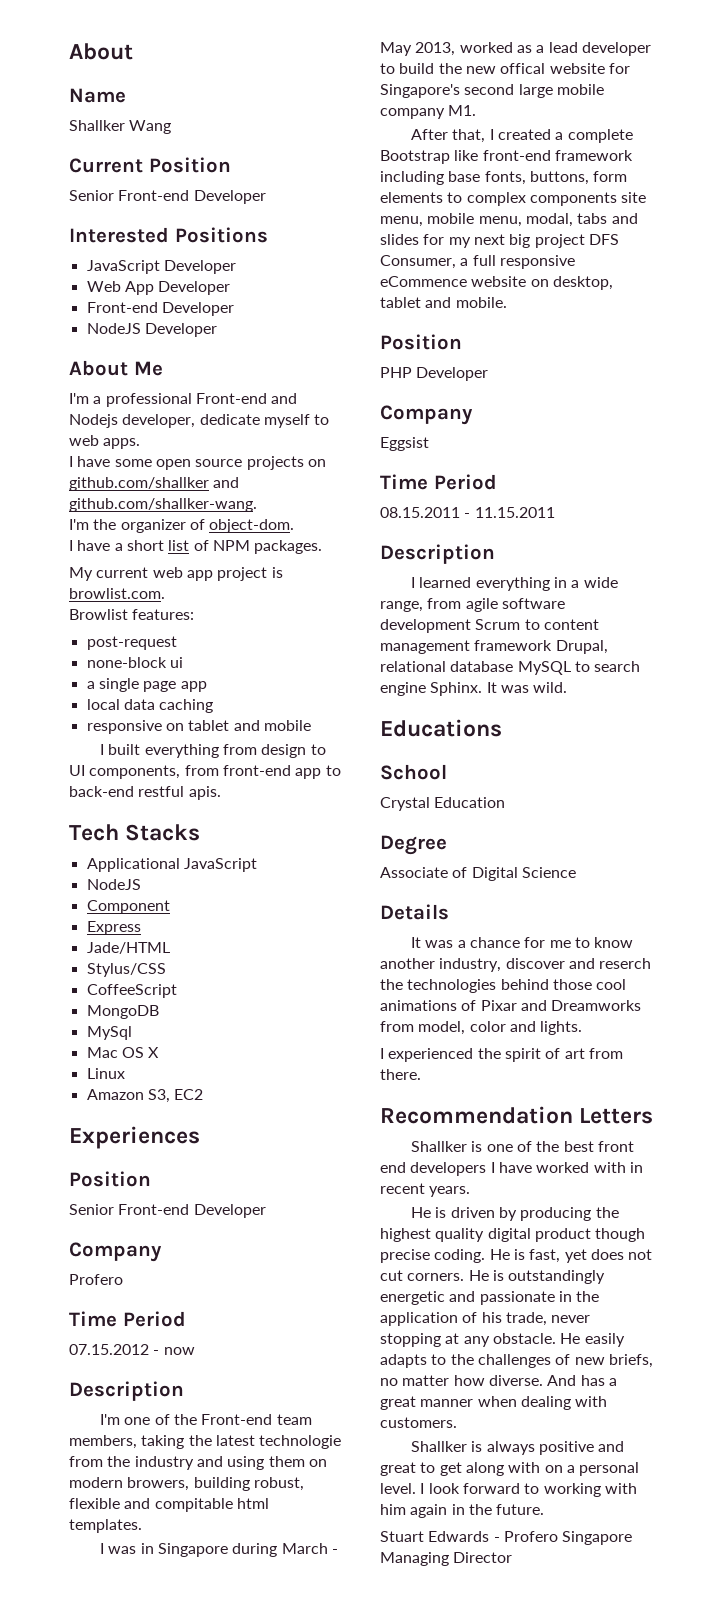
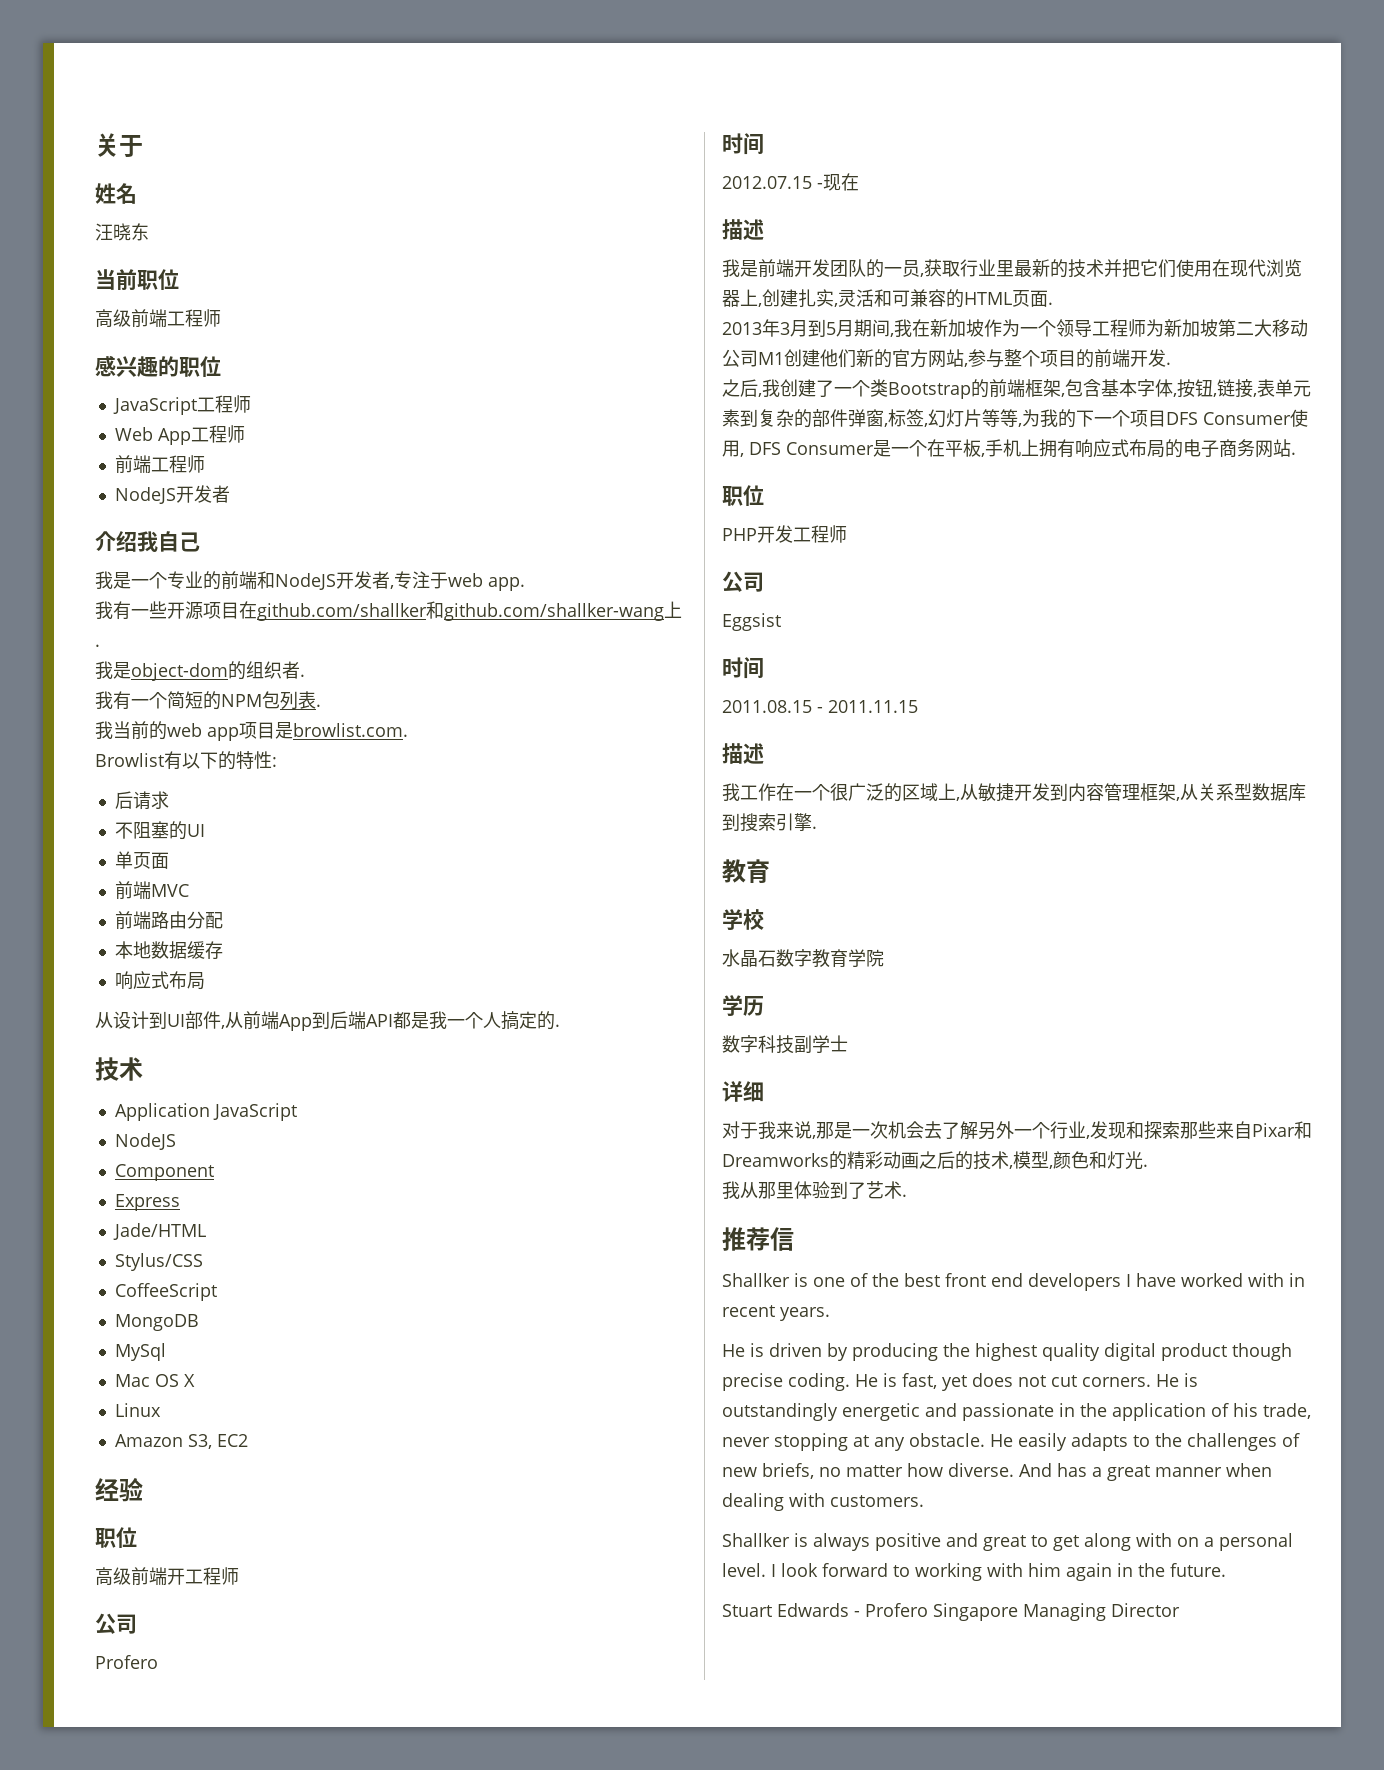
[69,43,133,60] [69,88,126,103] [69,120,172,134] [69,157,231,173] [69,190,266,204] [69,227,268,243] [86,260,236,274] About // Name // Shallker Wang // Current Position // Senior Front-end Developer // Interested Positions // JavaScript Developer -> [95,133,143,157] [95,183,137,204] [95,223,149,241] [95,269,179,291] [95,309,221,328] [95,355,221,377] [112,395,251,415] 关于 // 姓名 // 汪晓东 // 当前职位 // 高级前端工程师 // 感兴趣的职位 // JavaScript工程师
[158,281,231,295] [86,302,234,316] [86,323,217,337] [69,360,163,376] [69,393,298,407] [69,414,330,428] [69,435,141,449] [69,456,326,470] [69,477,240,491] [69,498,257,512] [69,519,295,533] [69,540,323,554] [69,567,283,581] [69,588,165,599] [69,609,195,620] [86,636,177,650] [86,657,183,668] [86,678,207,692] [86,699,214,713] [86,720,311,734] [99,744,326,758] [69,765,341,779] [69,786,221,800] [69,824,201,841] [86,858,180,872] Developer // Front-end Developer // NodeJS Developer // About Me // I'm a professional Front-end and Nodejs developer, dedicate myself to web apps. // I have some open source projects on github.com/shallker and github.com/shallker-wang. // I'm the organizer of object-dom. // I have a short list of NPM packages. // My current web app project is browlist.com. // Browlist features: // post-request // none-block ui // a single page app // local data caching // responsive on tablet and mobile // I built everything from design to UI components, from front-end app to back-end restful apis. // Tech Stacks // Applicational -> [190,425,245,443] [114,455,205,473] [114,485,230,504] [95,531,200,552] [95,571,525,591] [95,601,682,621] [95,644,100,647] [95,661,305,681] [95,691,321,710] [95,721,408,741] [95,751,277,770] [114,791,169,810] [114,821,205,840] [114,851,169,869] [114,881,189,899] [114,911,223,929] [114,941,223,959] [114,971,205,990] [95,1011,560,1031] [95,1057,143,1081] [114,1103,210,1121] 工程师 // 前端工程师 // NodeJS开发者 // 介绍我自己 // 我是一个专业的前端和NodeJS开发者,专注于web app. // 我有一些开源项目在github.com/shallker和github.com/shallker-wang上. // 我是object-dom的组织者. // 我有一个简短的NPM包列表. // 我当前的web app项目是browlist.com. // Browlist有以下的特性: // 后请求 // 不阻塞的UI // 单页面 // 前端MVC // 前端路由分配 // 本地数据缓存 // 响应式布局 // 从设计到UI部件,从前端App到后端API都是我一个人搞定的. // 技术 // Application
[69,1126,200,1149] [69,1171,151,1187] [69,1204,266,1218] [69,1242,162,1262] [69,1274,123,1285] [69,1311,186,1327] [69,1344,195,1355] [69,1381,184,1401] [99,1414,312,1425] [69,1435,342,1449] [69,1456,327,1470] [69,1477,304,1491] [69,1498,269,1512] [69,1519,142,1533] [99,1543,338,1557] [380,42,651,56] [380,63,630,74] [380,84,604,98] [380,105,477,119] [410,129,633,143] [380,150,633,164] [380,171,628,185] [380,192,647,206] [380,213,638,227] [380,234,619,248] [380,255,575,269] [380,276,613,290] [380,297,507,308] [380,334,462,350] [380,367,489,381] [380,405,473,425] [380,437,429,451] [380,474,497,490] [380,507,555,518] [380,544,495,564] [410,577,618,591] [380,598,565,612] [380,619,599,633] [380,640,608,654] [380,661,641,675] [380,682,568,696] [380,719,502,737] [380,764,447,780] [380,797,506,811] [380,835,447,855] [380,867,576,881] [380,904,449,920] [410,937,634,948] [380,958,652,972] [380,979,627,993] [380,1000,642,1011] [380,1021,583,1035] [380,1048,623,1062] [380,1069,421,1080] [380,1106,654,1124] Experiences // Position // Senior Front-end Developer // Company // Profero // Time Period // 07.15.2012 - now // Description // I'm one of the Front-end team members, taking the latest technologie from the industry and using them on modern browers, building robust, flexible and compitable html templates. // I was in Singapore during March - May 2013, worked as a lead developer to build the new offical website for Singapore's second large mobile company M1. // After that, I created a complete Bootstrap like front-end framework including base fonts, buttons, form elements to complex components site menu, mobile menu, modal, tabs and slides for my next big project DFS Consumer, a full responsive eCommence website on desktop, tablet and mobile. // Position // PHP Developer // Company // Eggsist // Time Period // 08.15.2011 - 11.15.2011 // Description // I learned everything in a wide range, from agile software development Scrum to content management framework Drupal, relational database MySQL to search engine Sphinx. It was wild. // Educations // School // Crystal Education // Degree // Associate of Digital Science // Details // It was a chance for me to know another industry, discover and reserch the technologies behind those cool animations of Pixar and Dreamworks from model, color and lights. // I experienced the spirit of art from there. // Recommendation Letters -> [95,1477,143,1502] [95,1527,137,1548] [95,1567,239,1586] [95,1613,137,1634] [95,1655,158,1669] [722,133,764,155] [722,173,859,191] [722,219,764,240] [722,259,1302,278] [722,289,1053,308] [722,319,1308,337] [722,349,1171,368] [722,379,1311,399] [722,409,1308,428] [722,439,1296,458] [722,485,764,506] [722,525,847,543] [722,571,764,592] [722,613,781,631] [722,657,764,679] [722,700,918,713] [722,743,764,764] [722,783,1306,802] [722,813,817,832] [722,859,770,883] [722,909,764,930] [722,949,884,968] [722,995,764,1016] [722,1035,848,1054] [722,1081,764,1102] [722,1121,1312,1140] [722,1151,1148,1170] [722,1181,907,1199] [722,1227,794,1251] 经验 // 职位 // 高级前端开工程师 // 公司 // Profero // 时间 // 2012.07.15 -现在 // 描述 // 我是前端开发团队的一员,获取行业里最新的技术并把它们使用在现代浏览器上,创建扎实,灵活和可兼容的HTML页面. // 2013年3月到5月期间,我在新加坡作为一个领导工程师为新加坡第二大移动公司M1创建他们新的官方网站,参与整个项目的前端开发. // 之后,我创建了一个类Bootstrap的前端框架,包含基本字体,按钮,链接,表单元素到复杂的部件弹窗,标签,幻灯片等等,为我的下一个项目DFS Consumer使用, DFS Consumer是一个在平板,手机上拥有响应式布局的电子商务网站. // 职位 // PHP开发工程师 // 公司 // Eggsist // 时间 // 2011.08.15 - 2011.11.15 // 描述 // 我工作在一个很广泛的区域上,从敏捷开发到内容管理框架,从关系型数据库到搜索引擎. // 教育 // 学校 // 水晶石数字教育学院 // 学历 // 数字科技副学士 // 详细 // 对于我来说,那是一次机会去了解另外一个行业,发现和探索那些来自Pixar和Dreamworks的精彩动画之后的技术,模型,颜色和灯光. // 我从那里体验到了艺术. // 推荐信

